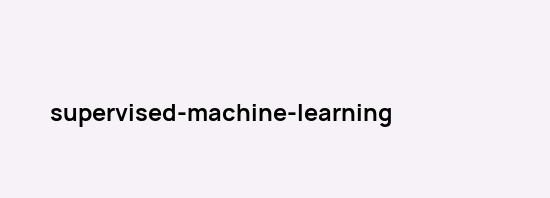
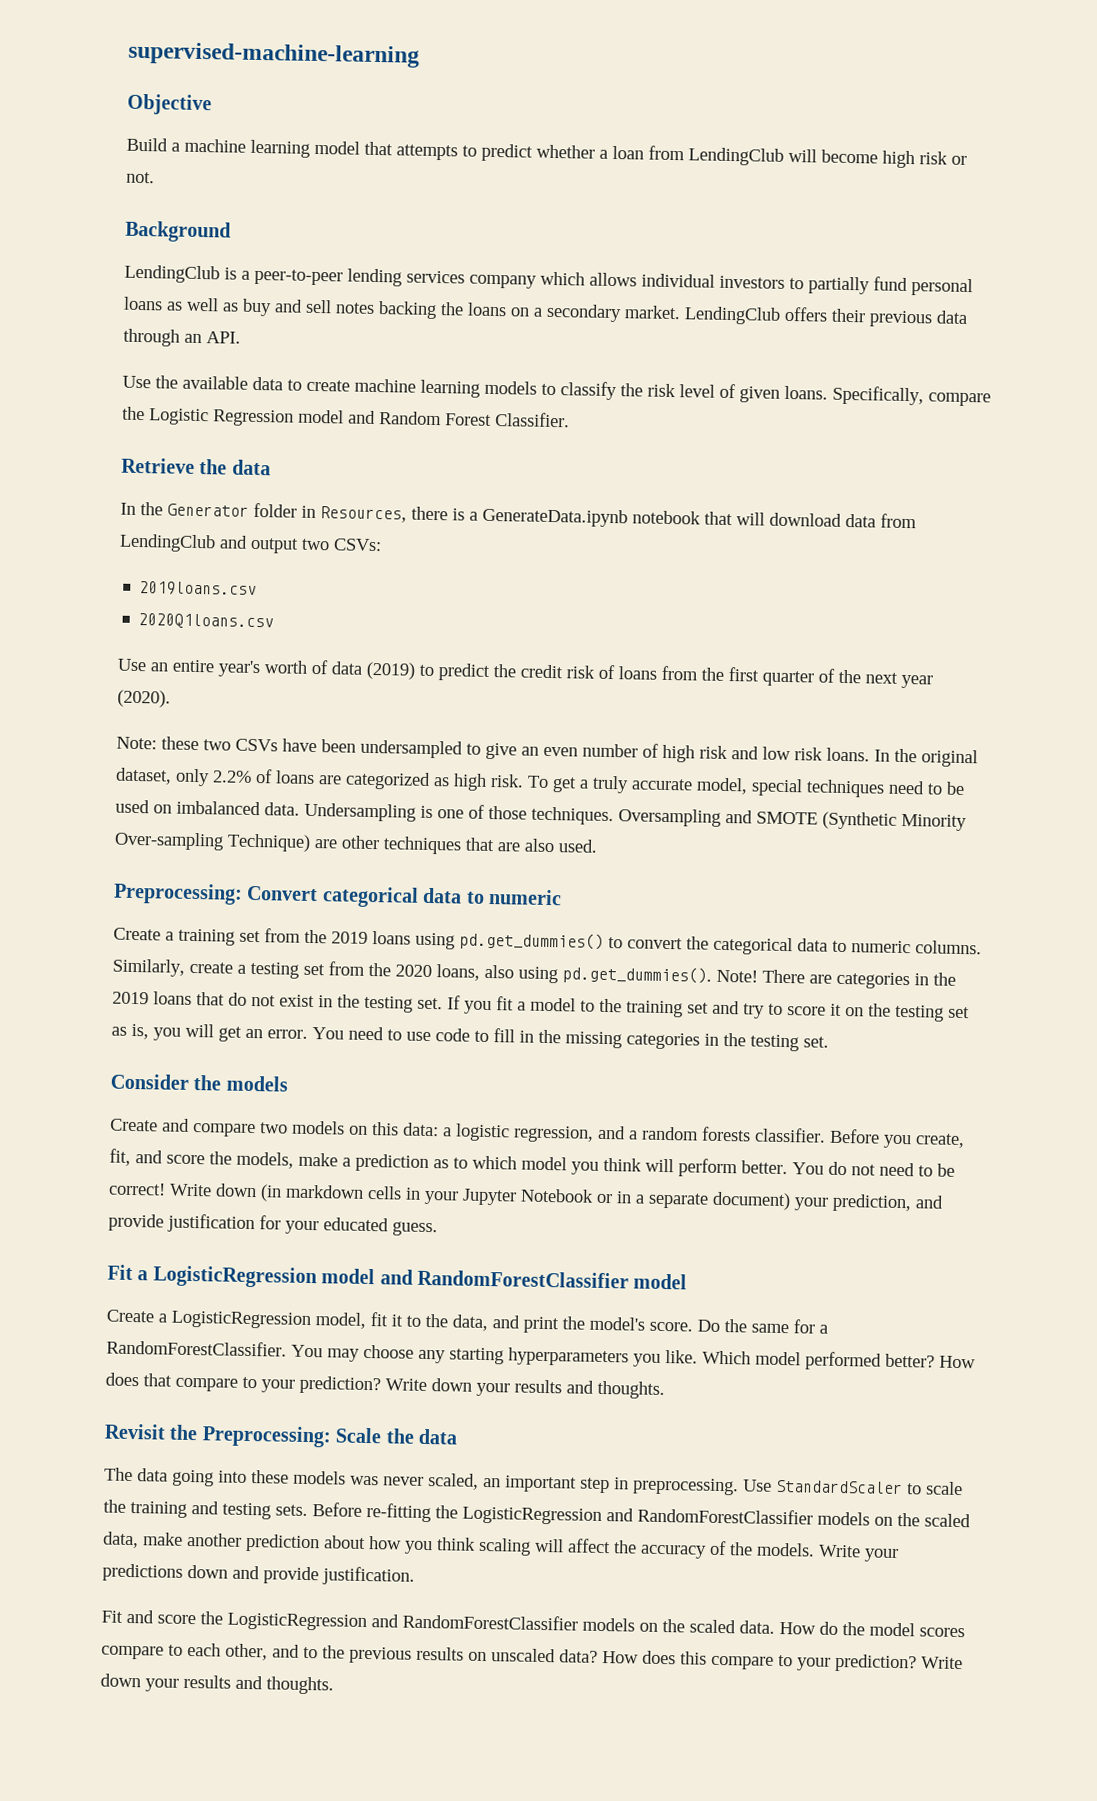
(392, 115) none -> [127,93,212,116] [126,137,967,169] [126,171,155,184] [125,220,231,243] [124,264,973,297] [123,296,968,328] [123,328,241,347] [122,375,991,407] [122,406,570,428] [121,457,271,476] [120,502,917,529] [119,533,382,554] [139,581,258,597] [138,613,275,630] [117,658,933,689] [117,689,171,708] [116,736,978,768] [115,767,965,798] [115,799,967,832] [114,831,598,855] [113,882,562,908] [113,927,982,956] [112,958,956,990] [112,991,970,1022] [111,1023,829,1052] [110,1073,288,1092] [110,1118,965,1149] [109,1148,955,1178] [108,1182,944,1213] [108,1213,438,1237] [107,1264,688,1290] [106,1309,828,1334] [106,1339,976,1371] [105,1372,665,1400] [104,1423,458,1448] [104,1467,963,1496] [103,1499,971,1528] [102,1531,899,1563] [102,1563,415,1586] [101,1609,965,1638] [101,1642,963,1673] [100,1673,334,1695] // Objective // Build a machine learning model that attempts to predict whether a loan from LendingClub will become high risk or not. // Background // LendingClub is a peer-to-peer lending services company which allows individual investors to partially fund personal loans as well as buy and sell notes backing the loans on a secondary market. LendingClub offers their previous data through an API. // Use the available data to create machine learning models to classify the risk level of given loans. Specifically, compare the Logistic Regression model and Random Forest Classifier. // Retrieve the data // In the Generator folder in Resources, there is a GenerateData.ipynb notebook that will download data from LendingClub and output two CSVs: // 2019loans.csv // 2020Q1loans.csv // Use an entire year's worth of data (2019) to predict the credit risk of loans from the first quarter of the next year (2020). // Note: these two CSVs have been undersampled to give an even number of high risk and low risk loans. In the original dataset, only 2.2% of loans are categorized as high risk. To get a truly accurate model, special techniques need to be used on imbalanced data. Undersampling is one of those techniques. Oversampling and SMOTE (Synthetic Minority Over-sampling Technique) are other techniques that are also used. // Preprocessing: Convert categorical data to numeric // Create a training set from the 2019 loans using pd.get_dummies() to convert the categorical data to numeric columns. Similarly, create a testing set from the 2020 loans, also using pd.get_dummies(). Note! There are categories in the 2019 loans that do not exist in the testing set. If you fit a model to the training set and try to score it on the testing set as is, you will get an error. You need to use code to fill in the missing categories in the testing set. // Consider the models // Create and compare two models on this data: a logistic regression, and a random forests classifier. Before you create, fit, and score the models, make a prediction as to which model you think will perform better. You do not need to be correct! Write down (in markdown cells in your Jupyter Notebook or in a separate document) your prediction, and provide justification for your educated guess. // Fit a LogisticRegression model and RandomForestClassifier model // Create a LogisticRegression model, fit it to the data, and print the model's score. Do the same for a RandomForestClassifier. You may choose any starting hyperparameters you like. Which model performed better? How does that compare to your prediction? Write down your results and thoughts. // Revisit the Preprocessing: Scale the data // The data going into these models was never scaled, an important step in preprocessing. Use StandardScaler to scale the training and testing sets. Before re-fitting the LogisticRegression and RandomForestClassifier models on the scaled data, make another prediction about how you think scaling will affect the accuracy of the models. Write your predictions down and provide justification. // Fit and score the LogisticRegression and RandomForestClassifier models on the scaled data. How do the model scores compare to each other, and to the previous results on unscaled data? How does this compare to your prediction? Write down your results and thoughts.

